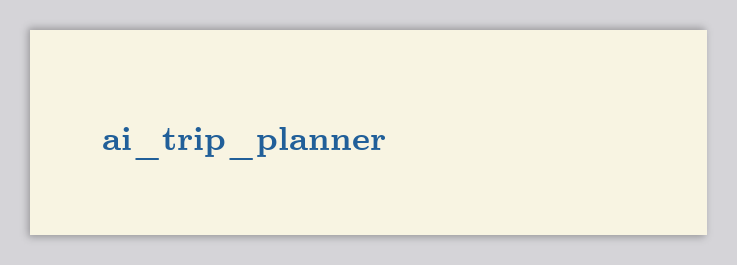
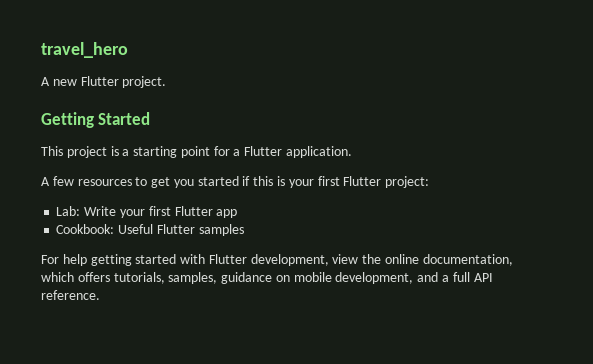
[102,127,386,160] ai_trip_planner -> [41,42,128,58] [41,76,167,88] [41,112,151,128] [41,146,353,158] [41,176,430,188] [56,206,238,218] [56,224,244,236] [41,254,513,266] [41,272,493,284] [41,290,100,300] travel_hero // A new Flutter project. // Getting Started // This project is a starting point for a Flutter application. // A few resources to get you started if this is your first Flutter project: // Lab: Write your first Flutter app // Cookbook: Useful Flutter samples // For help getting started with Flutter development, view the online documentation, which offers tutorials, samples, guidance on mobile development, and a full API reference.

